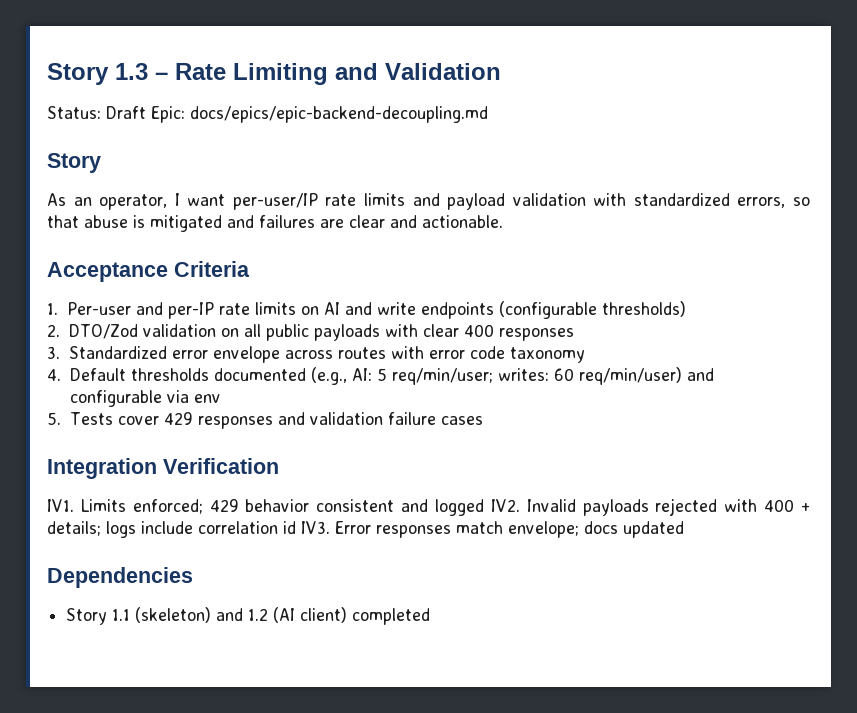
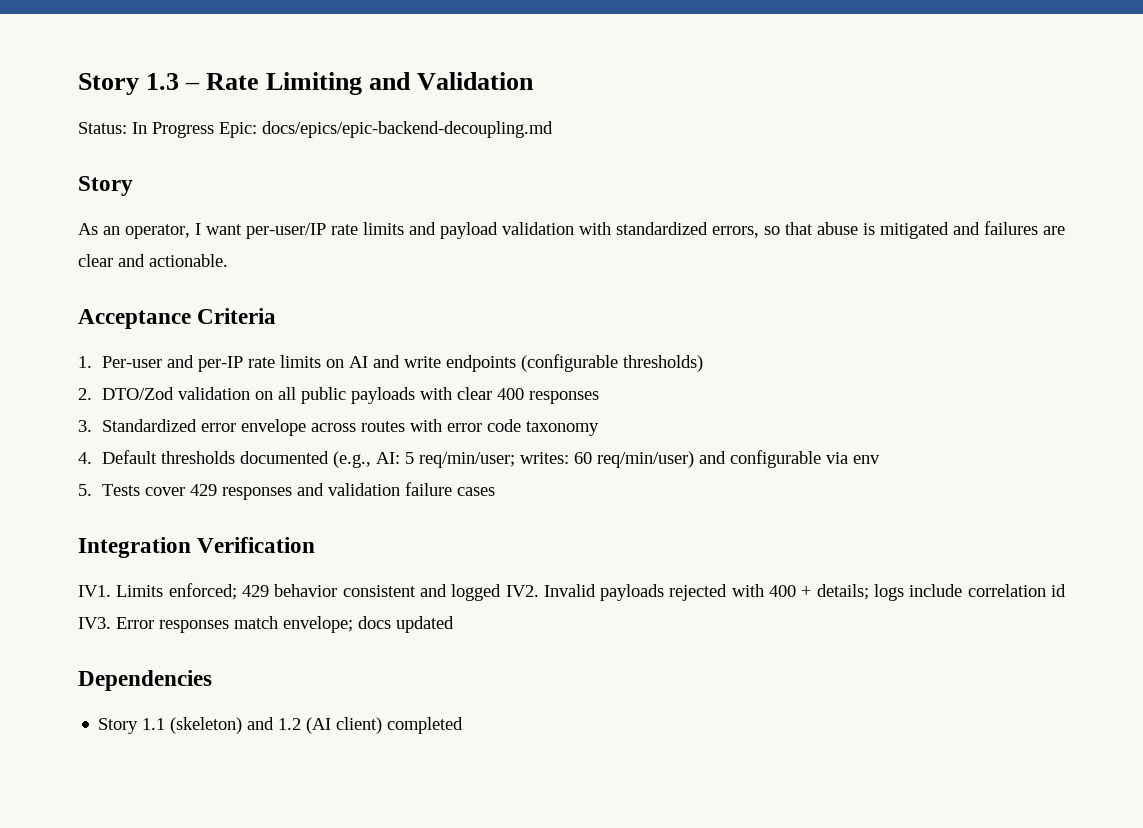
[106,106,146,119] Draft -> [132,122,214,138] In Progress

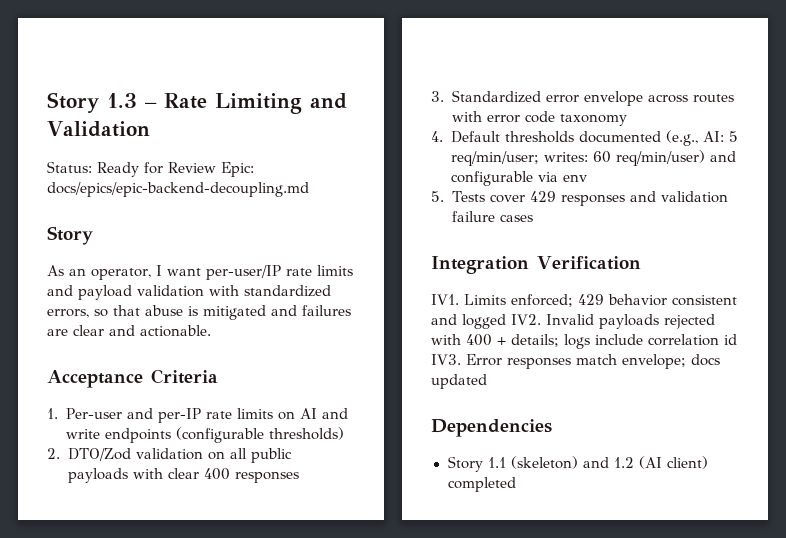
[132,122,214,138] In Progress -> [97,162,216,177] Ready for Review

